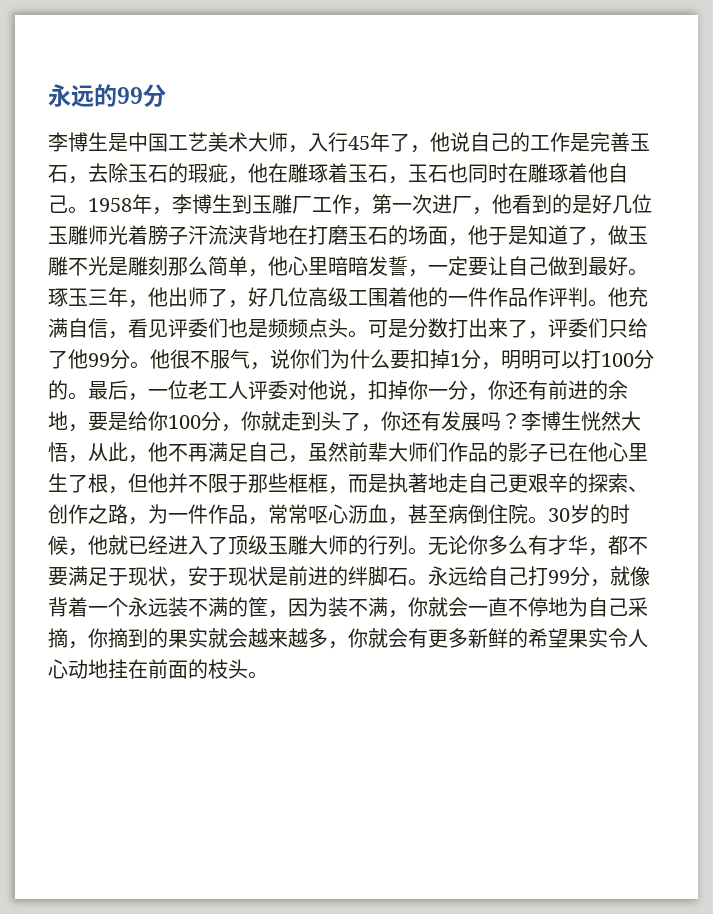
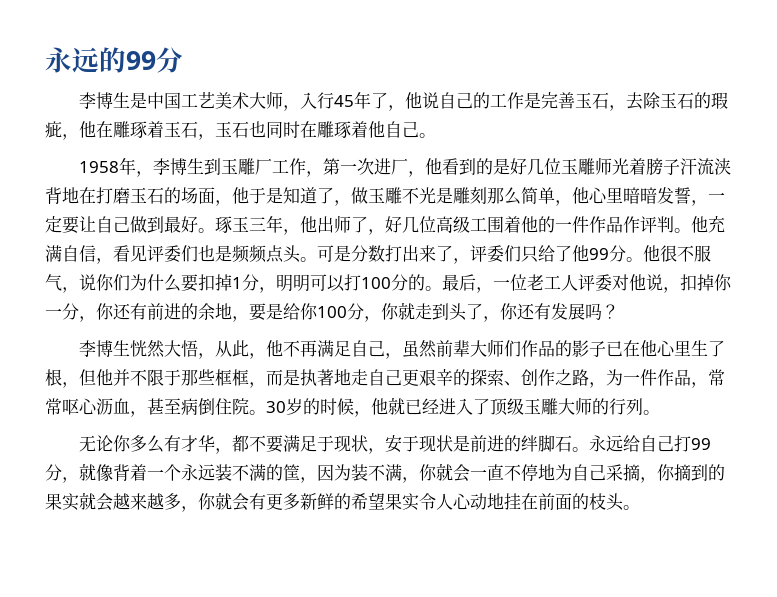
(88, 210) none -> (436, 135) //
(521, 421) none -> (619, 311) //
(428, 551) none -> (660, 412) //

